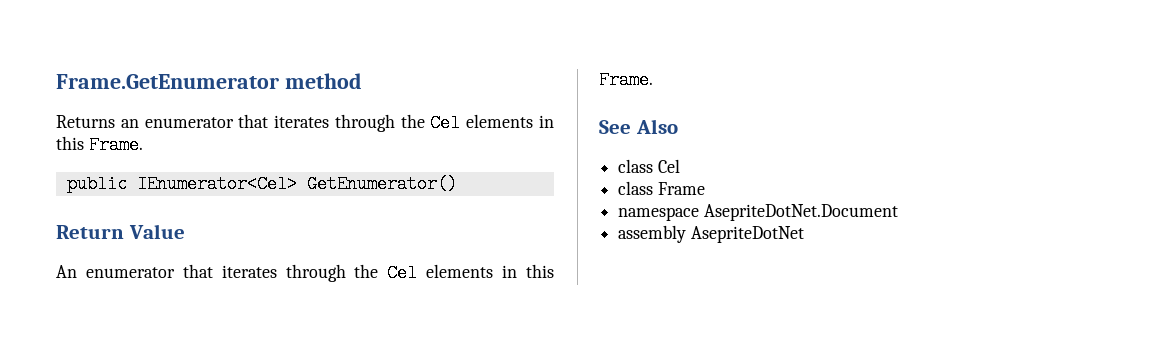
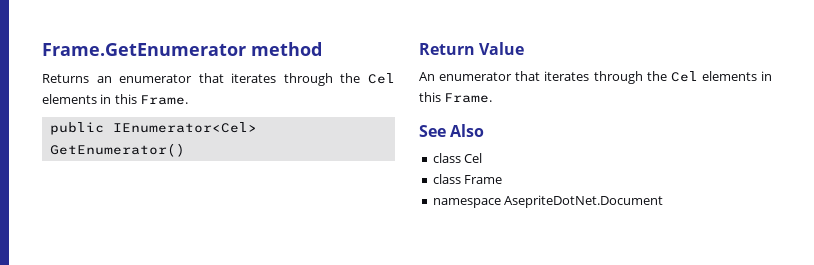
[618,225,804,243] // assembly AsepriteDotNet -> (664, 201) none

